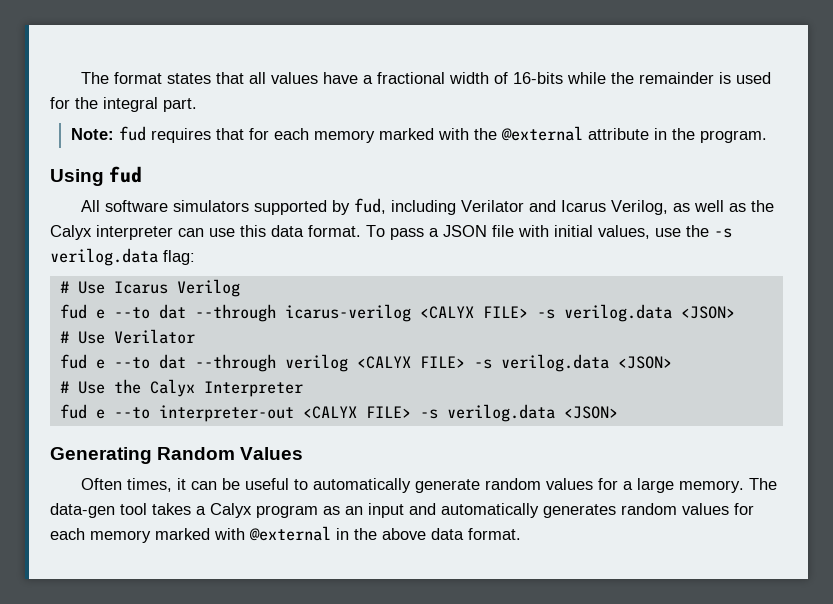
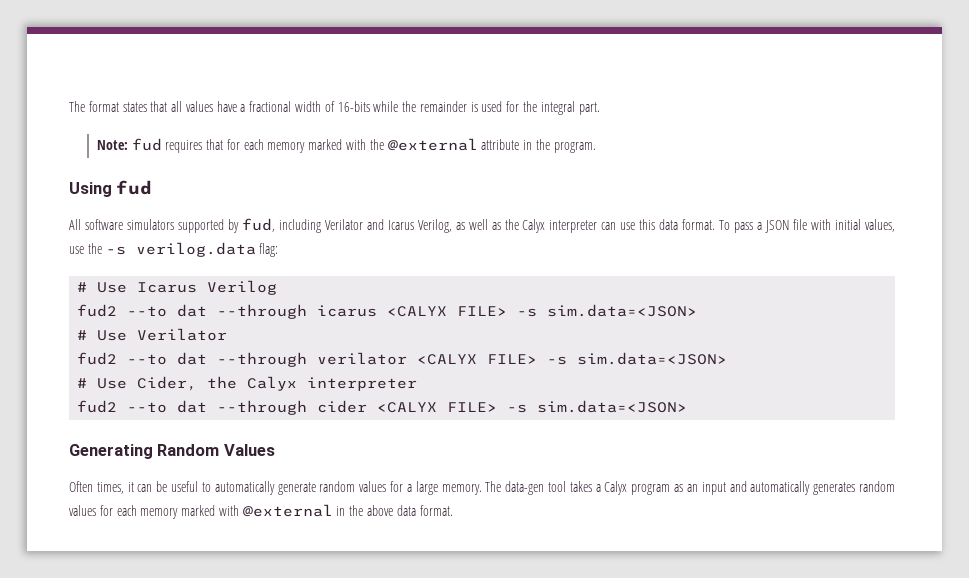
[59,304,735,322] fud e --to dat --through icarus-verilog <CALYX FILE> -s verilog.data <JSON> -> [77,304,698,319] fud2 --to dat --through icarus <CALYX FILE> -s sim.data=<JSON>
[59,354,672,372] [59,379,303,397] [59,404,618,422] fud e --to dat --through verilog <CALYX FILE> -s verilog.data <JSON> // # Use the Calyx Interpreter // fud e --to interpreter-out <CALYX FILE> -s verilog.data <JSON> -> [77,352,728,367] [77,376,418,391] [77,400,688,415] fud2 --to dat --through verilator <CALYX FILE> -s sim.data=<JSON> // # Use Cider, the Calyx interpreter // fud2 --to dat --through cider <CALYX FILE> -s sim.data=<JSON>

